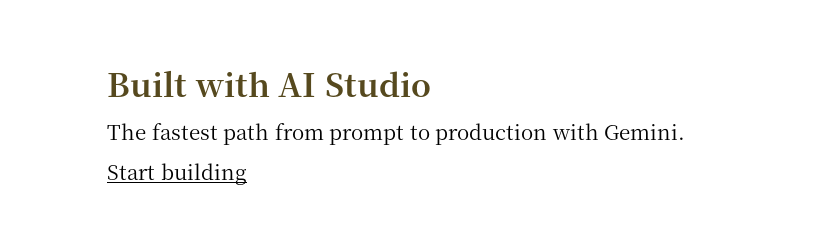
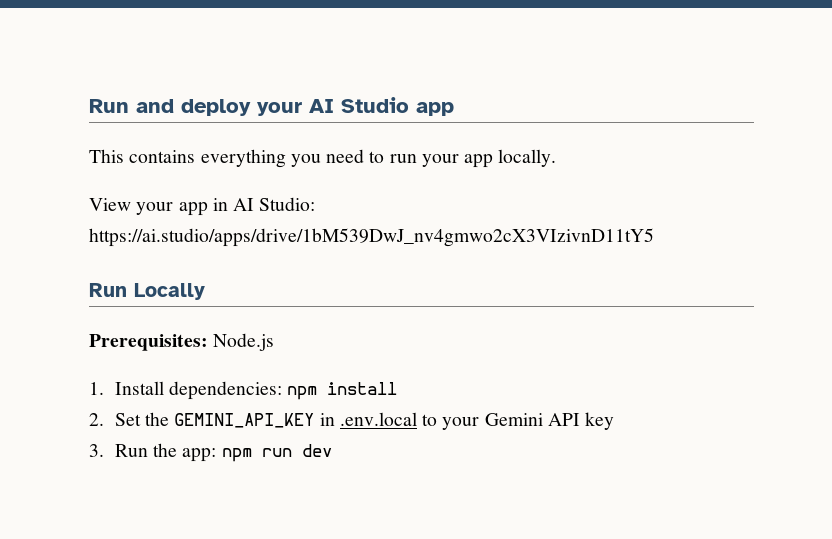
[107,70,431,97] [107,123,686,145] [107,163,247,185] Built with AI Studio // The fastest path from prompt to production with Gemini. // Start building -> [89,97,454,116] [89,149,557,168] [89,197,316,216] [89,228,654,247] [89,283,205,300] [89,333,275,351] [89,381,398,400] [89,412,615,430] [89,443,332,462] Run and deploy your AI Studio app // This contains everything you need to run your app locally. // View your app in AI Studio: https://ai.studio/apps/drive/1bM539DwJ_nv4gmwo2cX3VIzivnD11tY5 // Run Locally // Prerequisites: Node.js // 1. Install dependencies: npm install // 2. Set the GEMINI_API_KEY in .env.local to your Gemini API key // 3. Run the app: npm run dev

